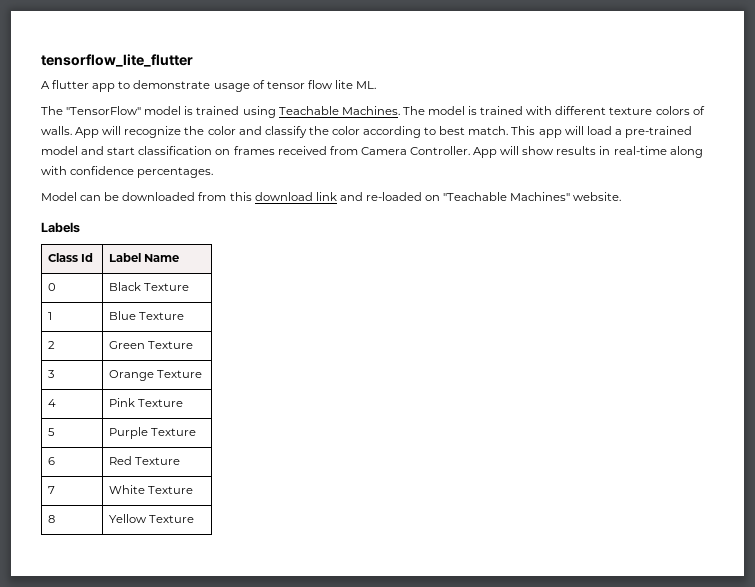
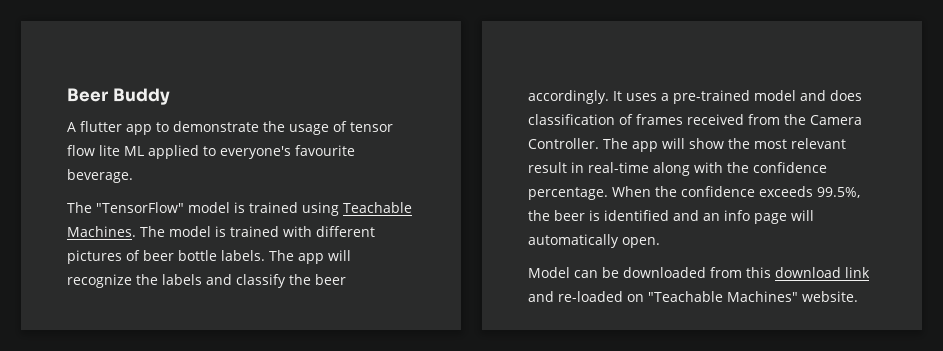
[41,54,193,67] tensorflow_lite_flutter -> [67,88,170,105] Beer Buddy
(211, 84) none -> [263,121,285,132] the
[356,81,377,89] ML. -> [124,145,355,159] [67,169,133,183] ML applied to everyone's favourite beverage.
[609,106,705,115] [41,126,100,138] texture colors of walls. App -> [67,250,324,264] pictures of beer bottle labels. The app
[207,126,236,135] color -> [162,274,202,285] labels
[331,126,612,138] color according to best match. This app will load -> [315,274,346,285] [528,90,657,104] beer accordingly. It uses
[107,146,231,155] start classification on -> [830,90,862,101] [528,114,633,125] does classification of
(358, 150) none -> [784,114,806,125] the
[473,146,703,158] [41,166,214,178] App will show results in real-time along with confidence percentages. -> [603,138,846,152] [528,162,827,176] [528,186,860,200] [528,210,814,224] [528,234,660,248] The app will show the most relevant result in real-time along with the confidence percentage. When the confidence exceeds 99.5%, the beer is identified and an info page will automatically open.
[41,222,80,233] [48,253,94,262] [109,253,180,262] [48,283,57,291] [109,282,190,291] [48,312,53,320] [109,311,185,320] [48,341,56,349] [109,341,194,349] [48,370,55,378] [109,370,203,381] [48,399,57,407] [109,398,184,407] [48,428,56,436] [109,427,197,439] [48,457,56,465] [109,456,181,465] [48,486,56,494] [109,485,194,494] [48,515,56,523] [109,514,195,523] // Labels // Class Id | Label Name // 0 | Black Texture // 1 | Blue Texture // 2 | Green Texture // 3 | Orange Texture // 4 | Pink Texture // 5 | Purple Texture // 6 | Red Texture // 7 | White Texture // 8 | Yellow Texture -> (858, 296) none

